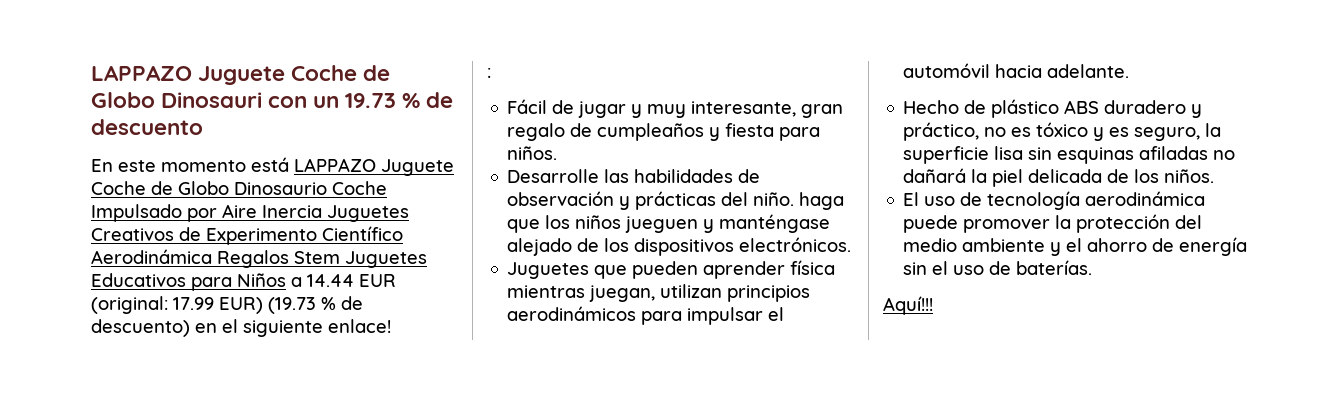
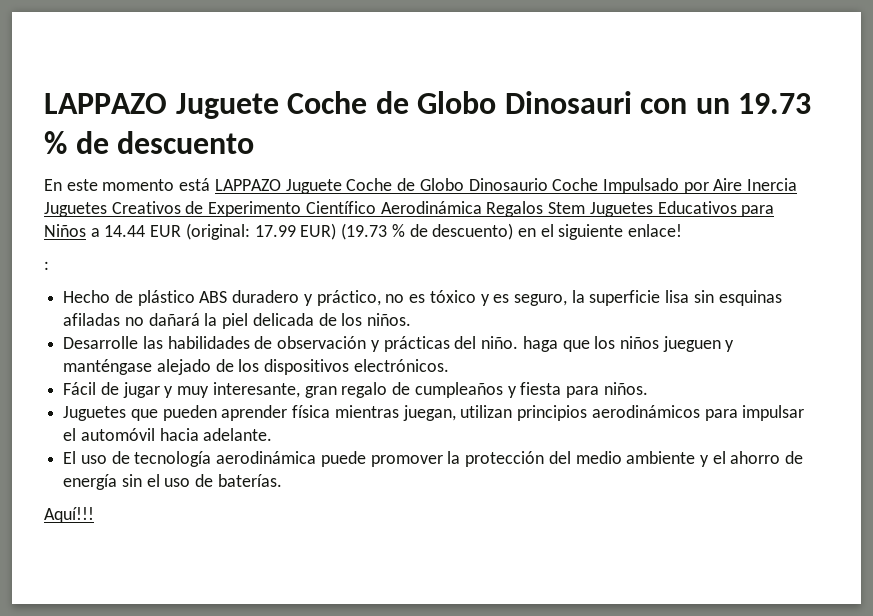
[507,99,844,118] [507,123,821,141] [507,146,558,160] [507,169,761,183] [507,191,845,210] [507,214,831,233] [507,237,852,256] [507,260,836,279] [507,284,811,302] [507,306,785,325] [903,63,1130,78] // Fácil de jugar y muy interesante, gran regalo de cumpleaños y fiesta para niños. // Desarrolle las habilidades de observación y prácticas del niño. haga que los niños jueguen y manténgase alejado de los dispositivos electrónicos. // Juguetes que pueden aprender física mientras juegan, utilizan principios aerodinámicos para impulsar el automóvil hacia adelante. -> (49, 265) none
(1215, 176) none -> [63,336,735,352] [63,359,449,375] [63,382,648,398] [63,405,805,421] [63,428,273,441] // Desarrolle las habilidades de observación y prácticas del niño. haga que los niños jueguen y manténgase alejado de los dispositivos electrónicos. // Fácil de jugar y muy interesante, gran regalo de cumpleaños y fiesta para niños. // Juguetes que pueden aprender física mientras juegan, utilizan principios aerodinámicos para impulsar el automóvil hacia adelante.

